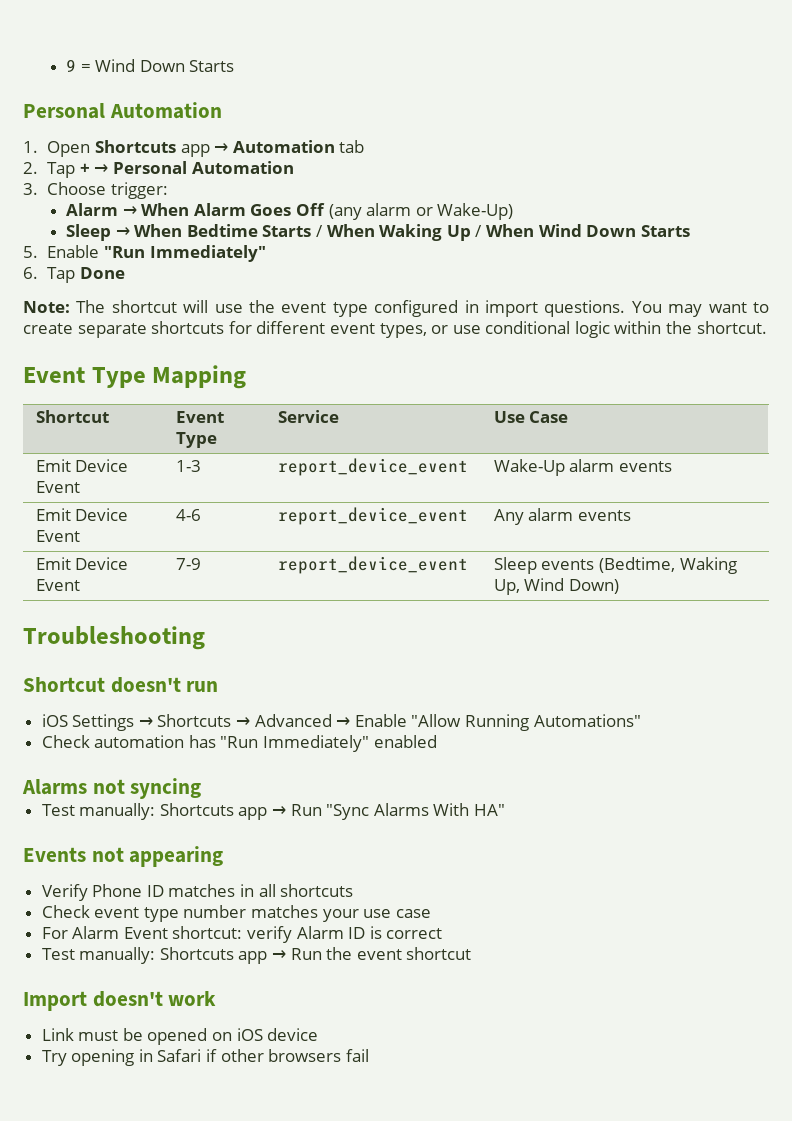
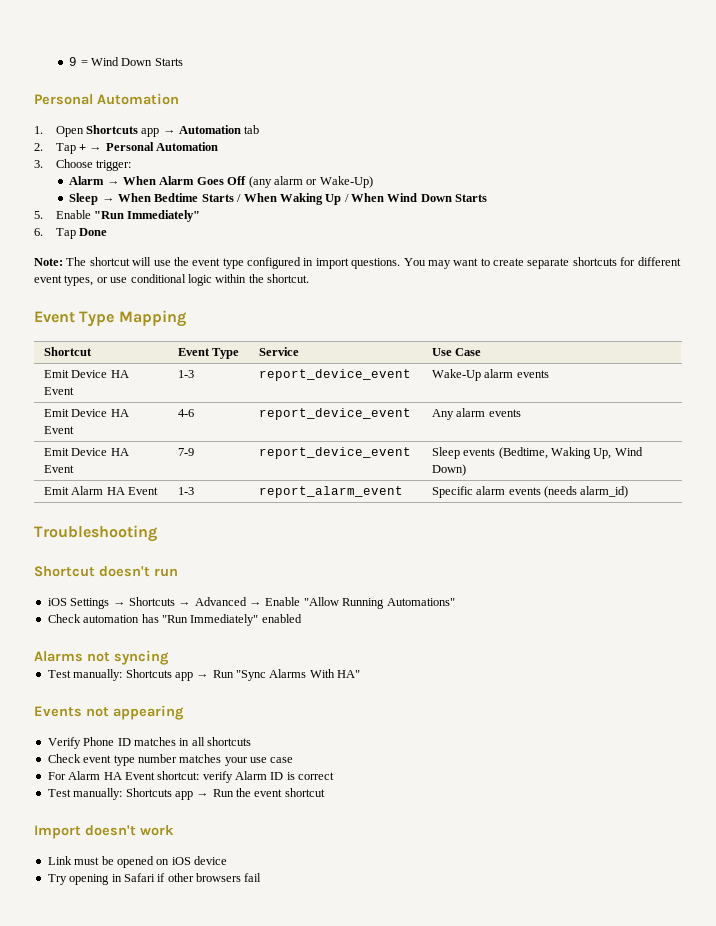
(129, 465) none -> [110,370,129,378] HA
(129, 514) none -> [110,409,129,417] HA
(129, 563) none -> [110,448,129,456] HA
(620, 586) none -> [43,486,159,495] [177,487,194,495] [258,486,403,498] [431,486,629,498] // Emit Alarm HA Event | 1-3 | report_alarm_event | Specific alarm events (needs alarm_id)
(120, 932) none -> [103,772,122,780] HA

